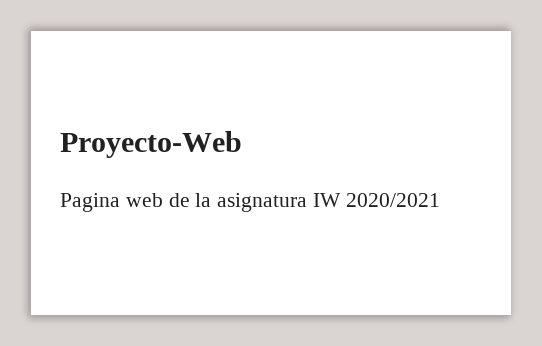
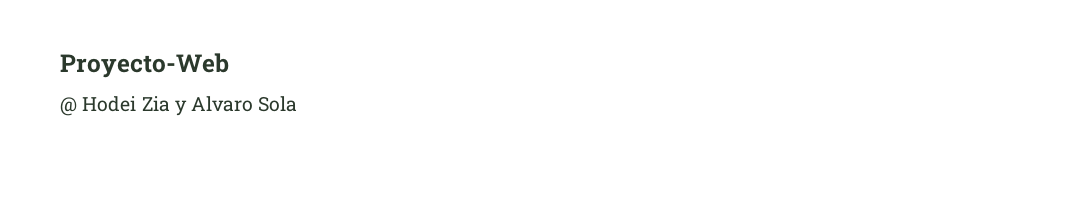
[60,193,440,212] Pagina web de la asignatura IW 2020/2021 -> [60,96,298,116] @ Hodei Zia y Alvaro Sola

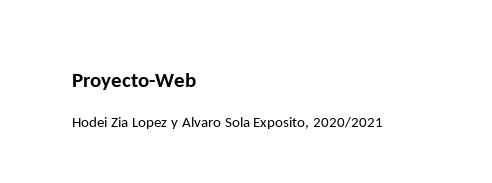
[60,97,77,116] @ -> (196, 81) none
(170, 104) none -> [131,118,167,129] Lopez
(298, 104) none -> [253,117,384,129] Exposito, 2020/2021

